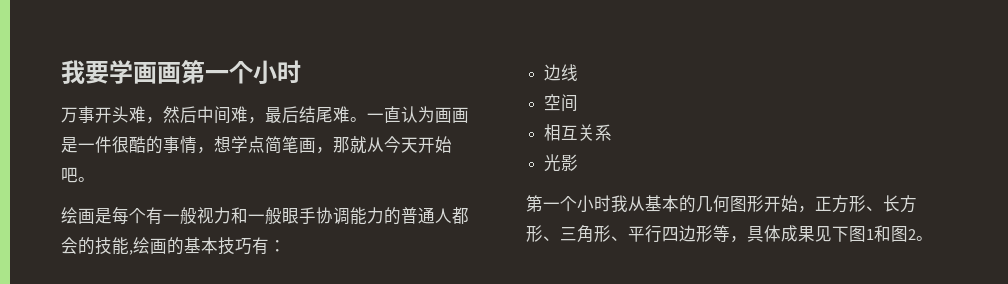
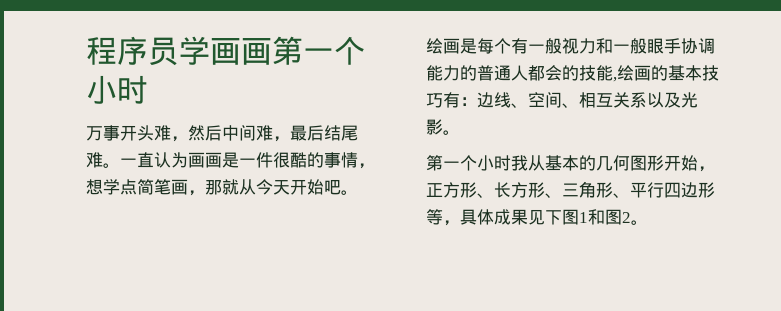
[61,60,109,84] 我要 -> [86,36,179,66] 程序员
(286, 246) // -> (477, 101) none
(579, 72) // -> [511,103,528,108] 、
(579, 103) // -> [562,103,579,108] 、
(613, 132) // -> [647,92,681,108] 以及
(579, 162) none -> [443,130,460,135] 。

